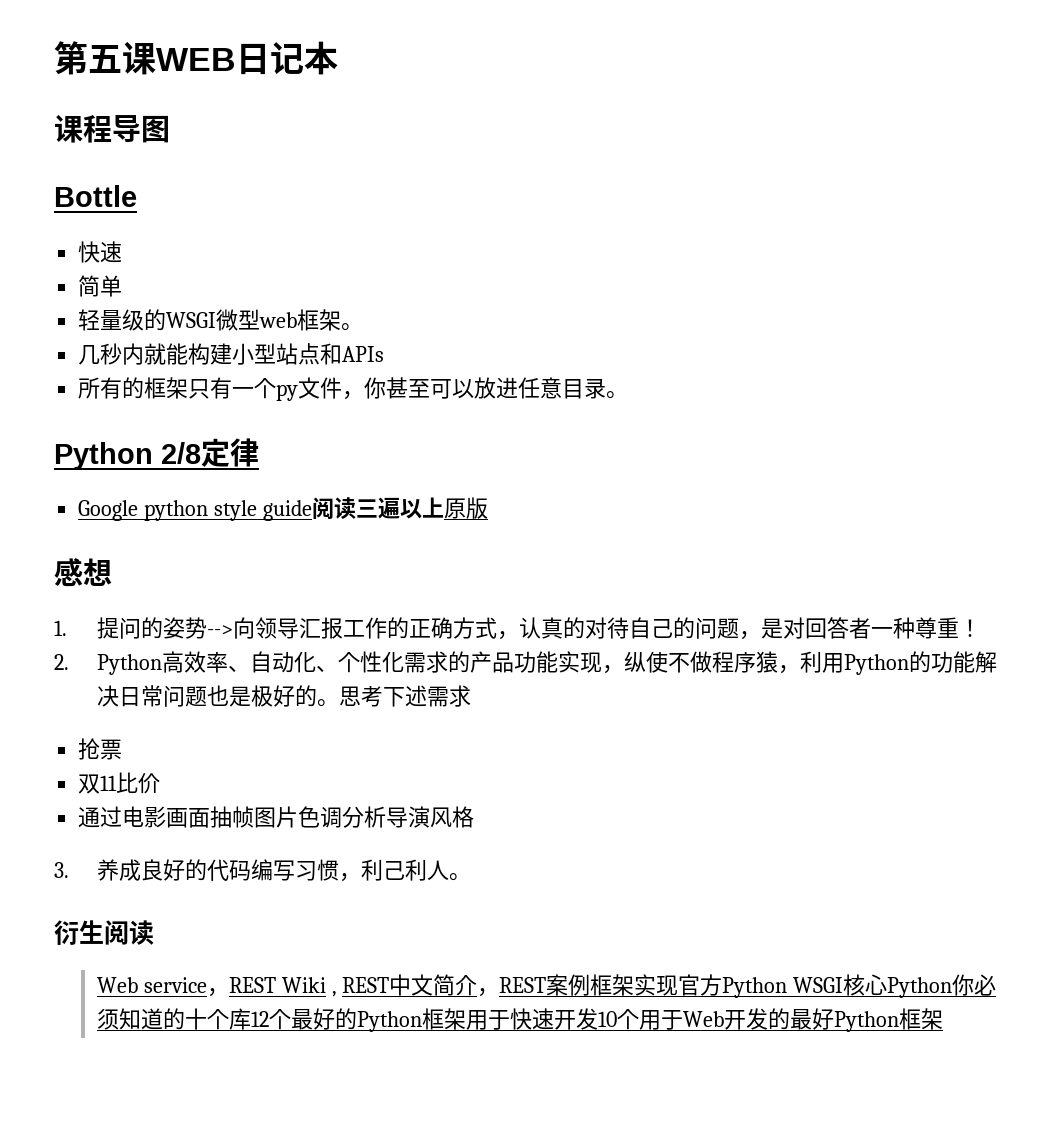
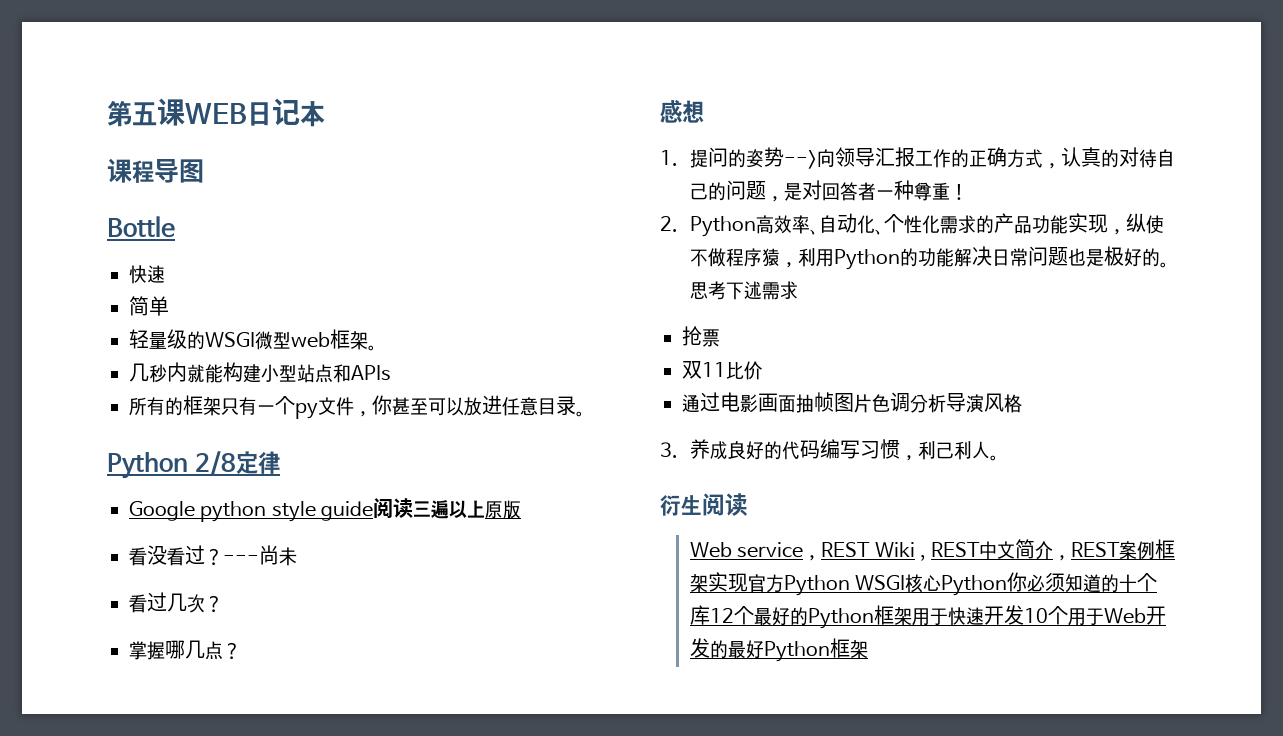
(489, 508) none -> [129,545,297,566] [129,592,223,613] [129,640,241,660] // 看没看过？---尚未 // 看过几次？ // 掌握哪几点？

